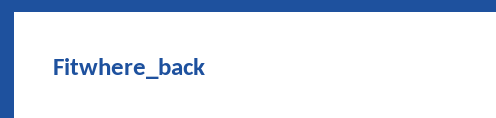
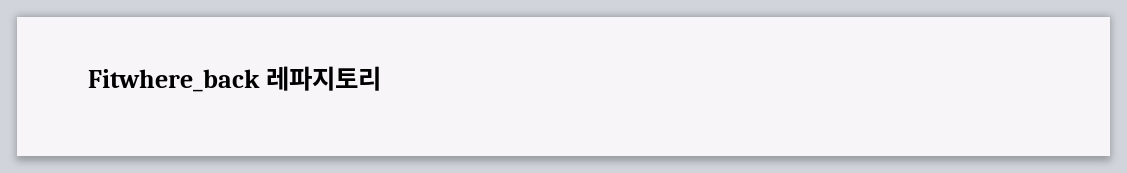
(205, 68) none -> [265,66,381,91] 레파지토리

